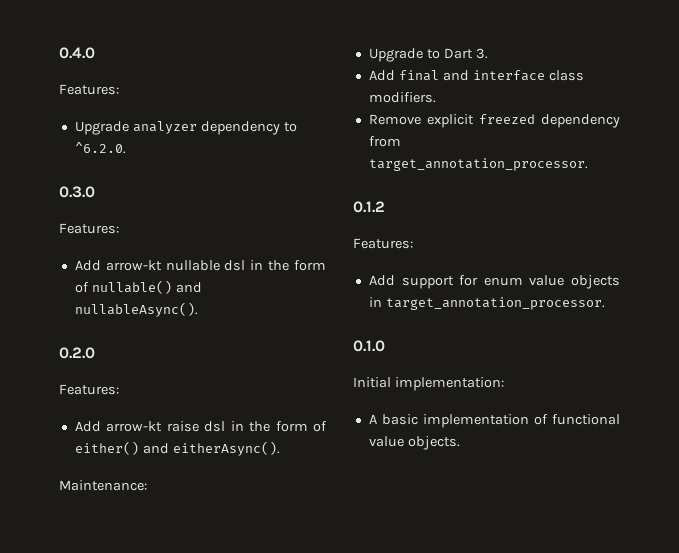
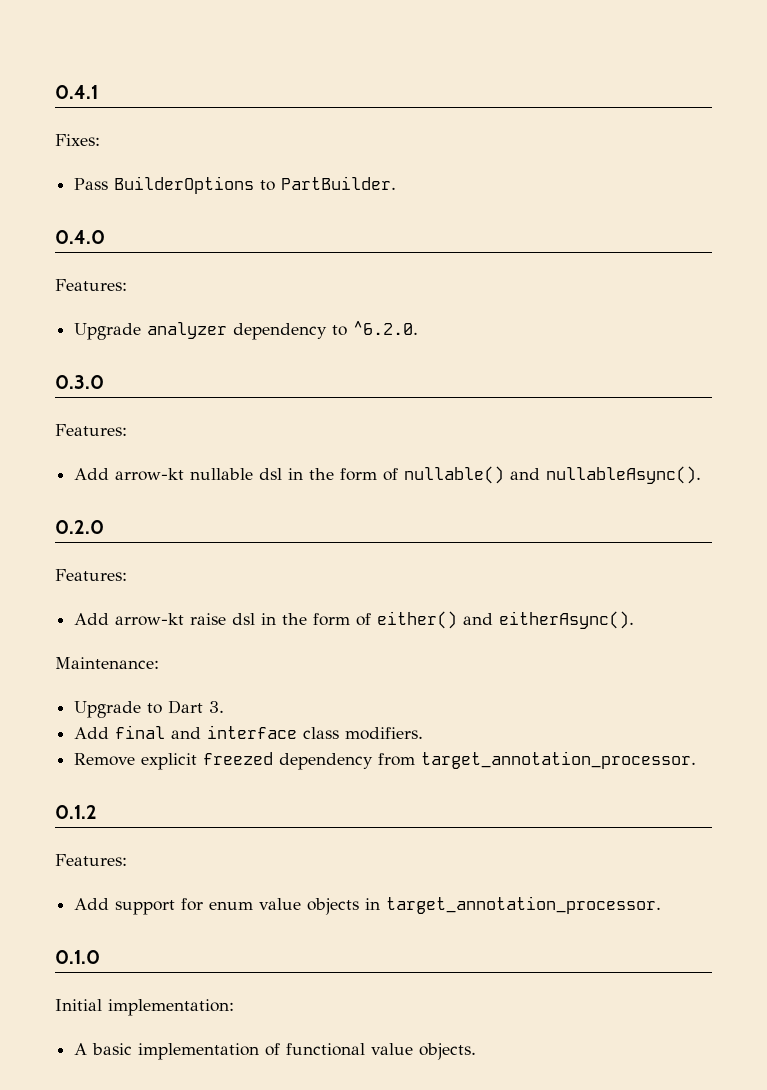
(59, 53) none -> [55,85,98,99] [55,134,100,146] [74,176,397,194] 0.4.1 // Fixes: // Pass BuilderOptions to PartBuilder. //

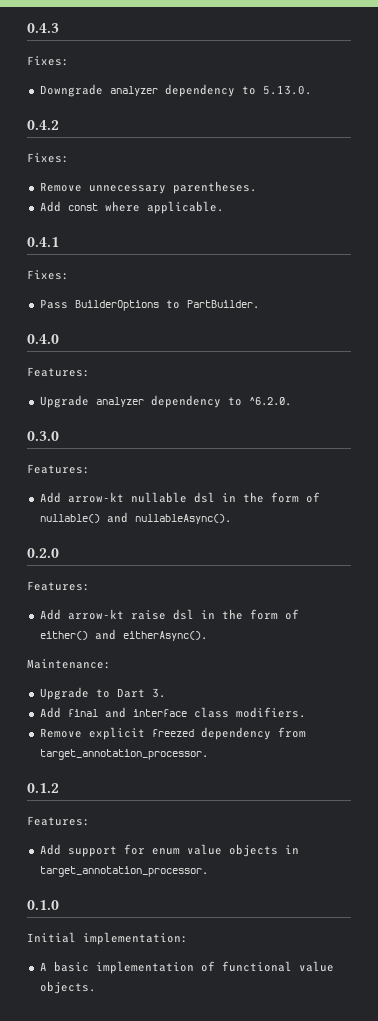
(55, 92) none -> [27,23,59,33] [27,56,69,66] [39,84,312,97] [27,120,59,130] [27,153,69,163] [39,181,257,194] [39,201,224,214] 0.4.3 // Fixes: // Downgrade analyzer dependency to 5.13.0. // 0.4.2 // Fixes: // Remove unnecessary parentheses. // Add const where applicable. //

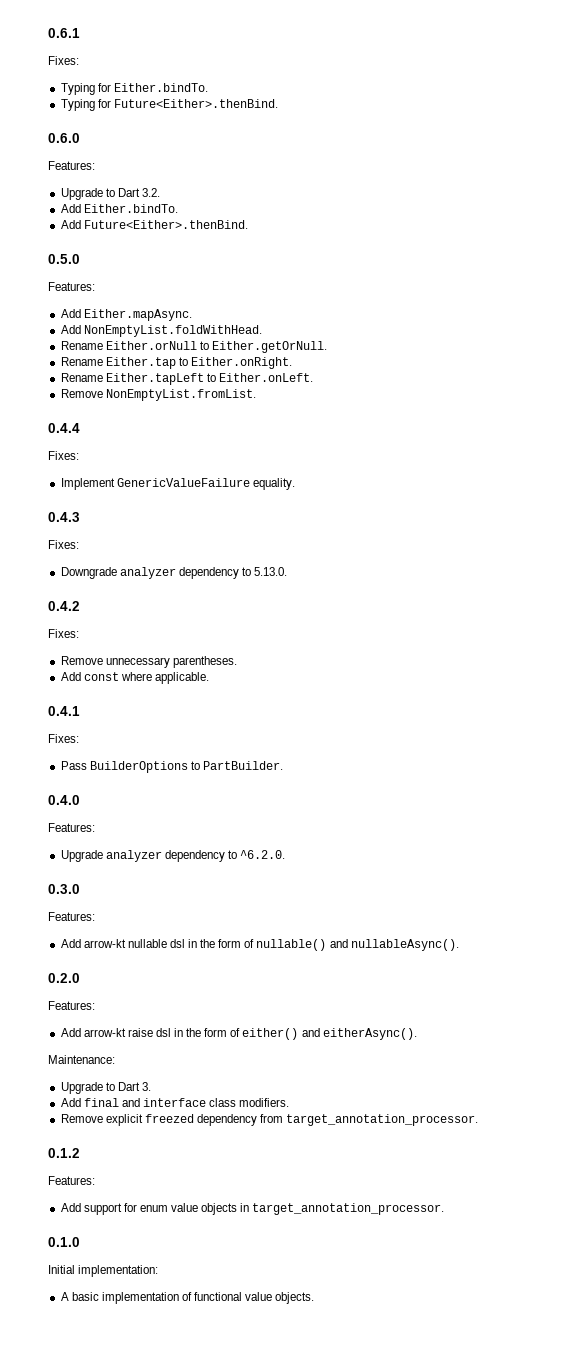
(27, 28) none -> [48,28,80,38] [48,56,79,65] [60,83,208,95] [60,99,278,111] [48,133,80,143] [48,161,95,170] [60,188,160,200] [60,204,178,213] [60,220,248,229] [48,254,80,264] [48,282,95,291] [60,309,192,321] [60,325,262,337] [60,341,327,353] [60,357,292,369] [60,373,313,385] [60,389,256,401] [48,423,80,433] [48,451,79,460] [60,478,295,490] 0.6.1 // Fixes: // Typing for Either.bindTo. // Typing for Future<Either>.thenBind. // 0.6.0 // Features: // Upgrade to Dart 3.2. // Add Either.bindTo. // Add Future<Either>.thenBind. // 0.5.0 // Features: // Add Either.mapAsync. // Add NonEmptyList.foldWithHead. // Rename Either.orNull to Either.getOrNull. // Rename Either.tap to Either.onRight. // Rename Either.tapLeft to Either.onLeft. // Remove NonEmptyList.fromList. // 0.4.4 // Fixes: // Implement GenericValueFailure equality. //

